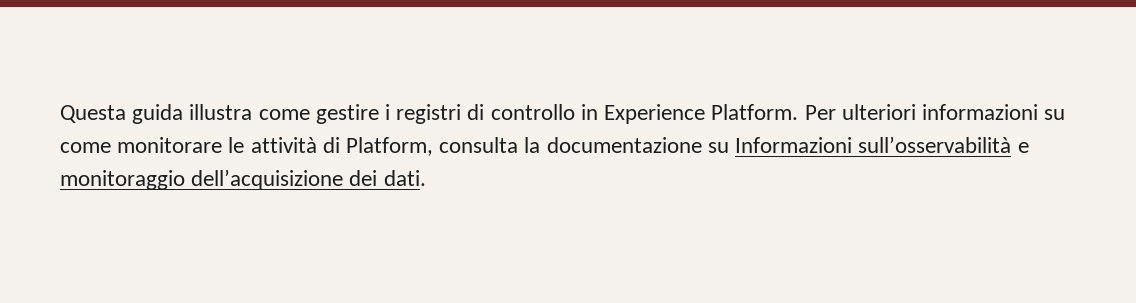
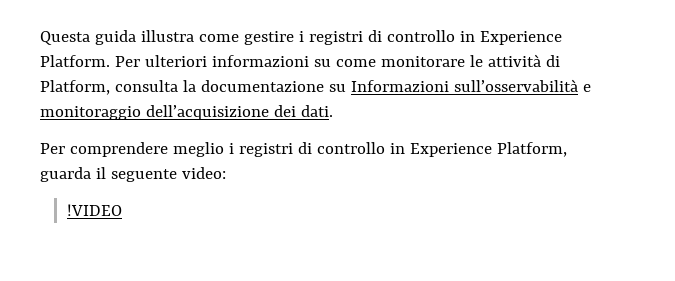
(426, 178) none -> [40,142,567,157] [40,167,226,182] [67,204,123,216] // Per comprendere meglio i registri di controllo in Experience Platform, guarda il seguente video: // !VIDEO

